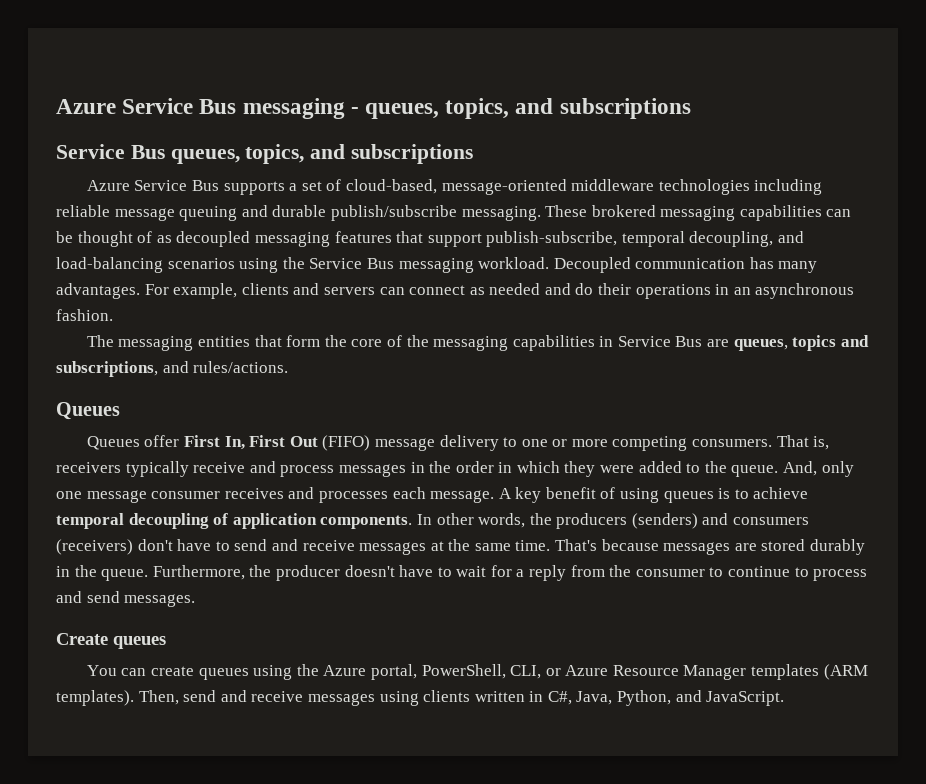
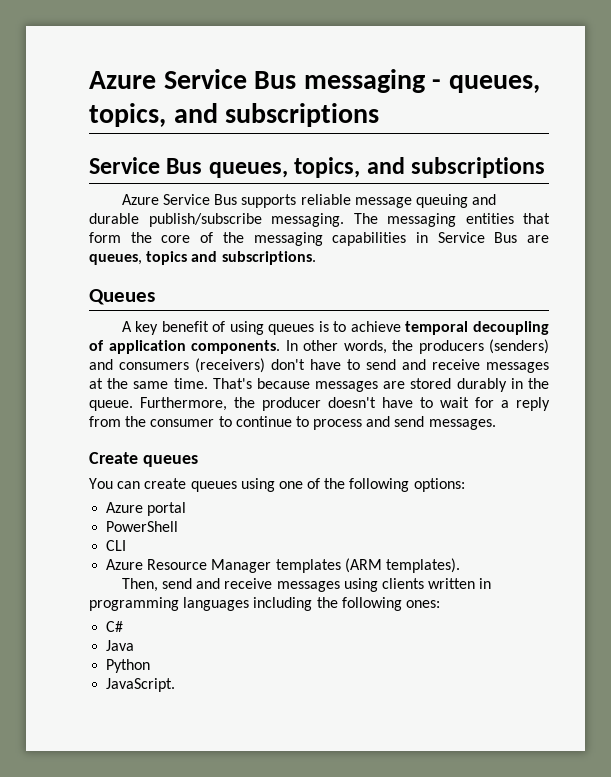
[289,179,823,195] a set of cloud-based, message-oriented middleware technologies including -> (297, 201) none
[545,205,852,221] [56,231,805,247] [56,257,818,273] [56,283,855,299] [56,309,113,321] These brokered messaging capabilities can be thought of as decoupled messaging features that support publish-subscribe, temporal decoupling, and load-balancing scenarios using the Service Bus messaging workload. Decoupled communication has many advantages. For example, clients and servers can connect as needed and do their operations in an asynchronous fashion. // -> (344, 220) none
[56,361,289,377] [56,402,120,420] [86,435,830,451] [56,461,854,477] [56,487,495,503] subscriptions, and rules/actions. // Queues // Queues offer First In, First Out (FIFO) message delivery to one or more competing consumers. That is, receivers typically receive and process messages in the order in which they were added to the queue. And, only one message consumer receives and processes each message. -> [221,251,316,265] [89,289,155,305] subscriptions. // Queues //
[296,664,561,680] the Azure portal, PowerShell, CLI, or -> [278,478,465,492] [106,502,187,516] [106,521,179,532] [106,540,127,551] one of the following options: // Azure portal // PowerShell // CLI //
(134, 698) none -> (460, 565) //
[547,690,702,706] C#, Java, Python, and -> [89,597,440,611] [106,621,124,632] [106,640,135,651] [106,659,151,673] programming languages including the following ones: // C# // Java // Python //

